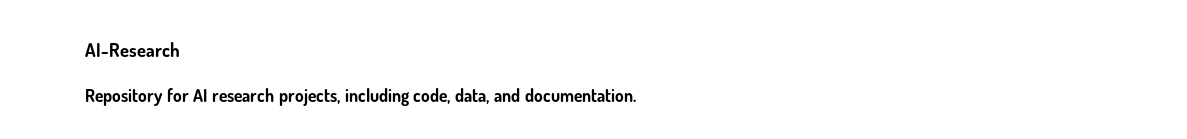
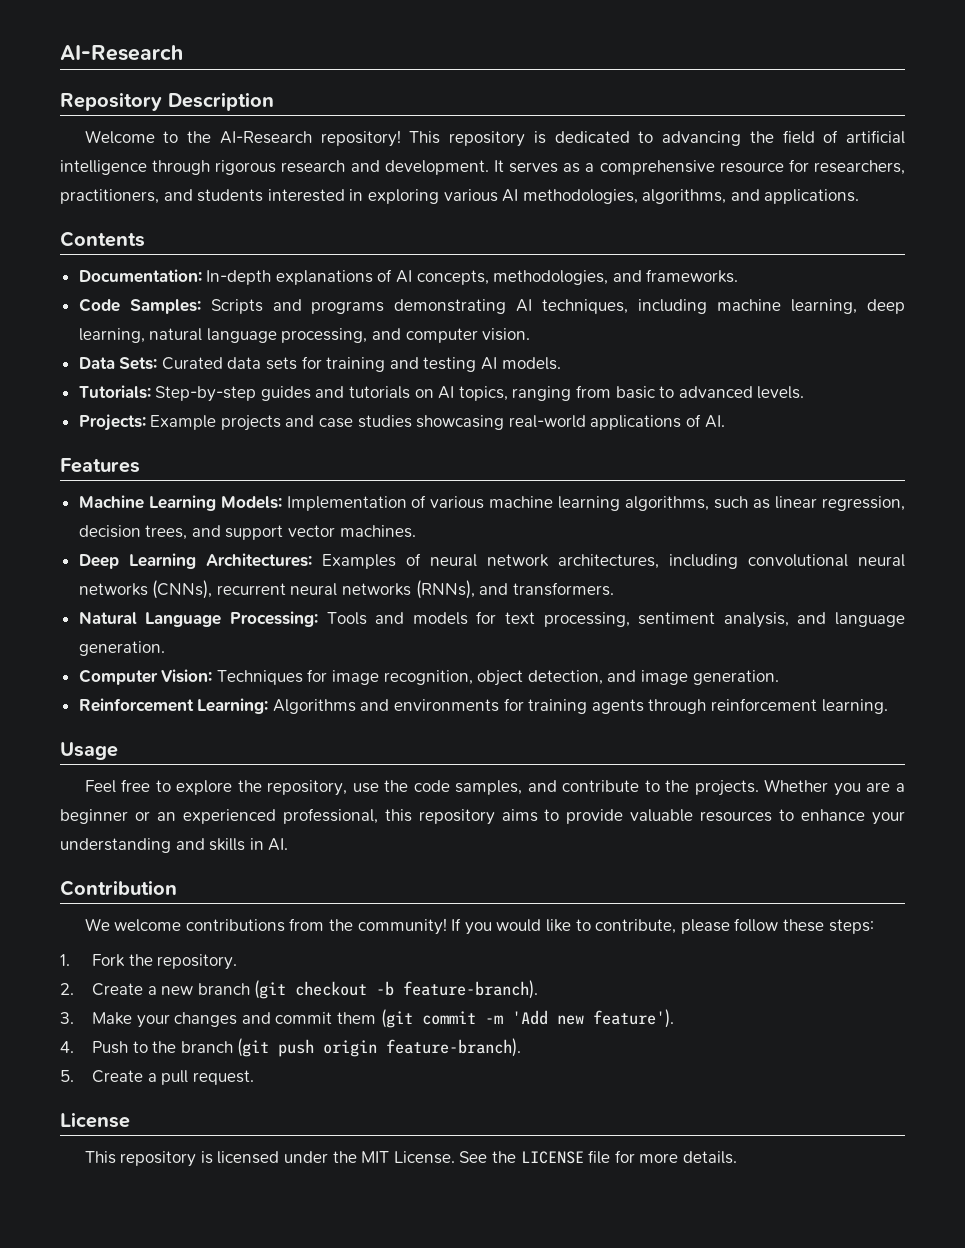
[166,88,636,106] for AI research projects, including code, data, and documentation. -> [168,92,274,111] [84,130,905,147] [60,159,905,175] [60,189,860,204] [60,231,145,247] [78,269,739,285] [78,298,905,314] [78,328,531,343] [78,356,561,372] [78,385,805,402] [78,414,725,431] [60,458,140,473] [78,495,905,511] [78,525,416,540] [78,553,905,569] [78,580,614,599] [78,611,906,628] [78,641,165,656] [78,669,779,686] [78,698,888,714] [60,742,118,760] [84,779,905,796] [60,808,906,825] [60,838,289,853] [60,880,177,896] [84,918,874,935] [60,954,238,970] [60,980,539,999] [60,1009,674,1028] [60,1038,522,1057] [60,1070,254,1085] [60,1112,130,1128] [84,1150,737,1167] Description // Welcome to the AI-Research repository! This repository is dedicated to advancing the field of artificial intelligence through rigorous research and development. It serves as a comprehensive resource for researchers, practitioners, and students interested in exploring various AI methodologies, algorithms, and applications. // Contents // Documentation: In-depth explanations of AI concepts, methodologies, and frameworks. // Code Samples: Scripts and programs demonstrating AI techniques, including machine learning, deep learning, natural language processing, and computer vision. // Data Sets: Curated data sets for training and testing AI models. // Tutorials: Step-by-step guides and tutorials on AI topics, ranging from basic to advanced levels. // Projects: Example projects and case studies showcasing real-world applications of AI. // Features // Machine Learning Models: Implementation of various machine learning algorithms, such as linear regression, decision trees, and support vector machines. // Deep Learning Architectures: Examples of neural network architectures, including convolutional neural networks (CNNs), recurrent neural networks (RNNs), and transformers. // Natural Language Processing: Tools and models for text processing, sentiment analysis, and language generation. // Computer Vision: Techniques for image recognition, object detection, and image generation. // Reinforcement Learning: Algorithms and environments for training agents through reinforcement learning. // Usage // Feel free to explore the repository, use the code samples, and contribute to the projects. Whether you are a beginner or an experienced professional, this repository aims to provide valuable resources to enhance your understanding and skills in AI. // Contribution // We welcome contributions from the community! If you would like to contribute, please follow these steps: // 1. Fork the repository. // 2. Create a new branch (git checkout -b feature-branch). // 3. Make your changes and commit them (git commit -m 'Add new feature'). // 4. Push to the branch (git push origin feature-branch). // 5. Create a pull request. // License // This repository is licensed under the MIT License. See the LICENSE file for more details.

